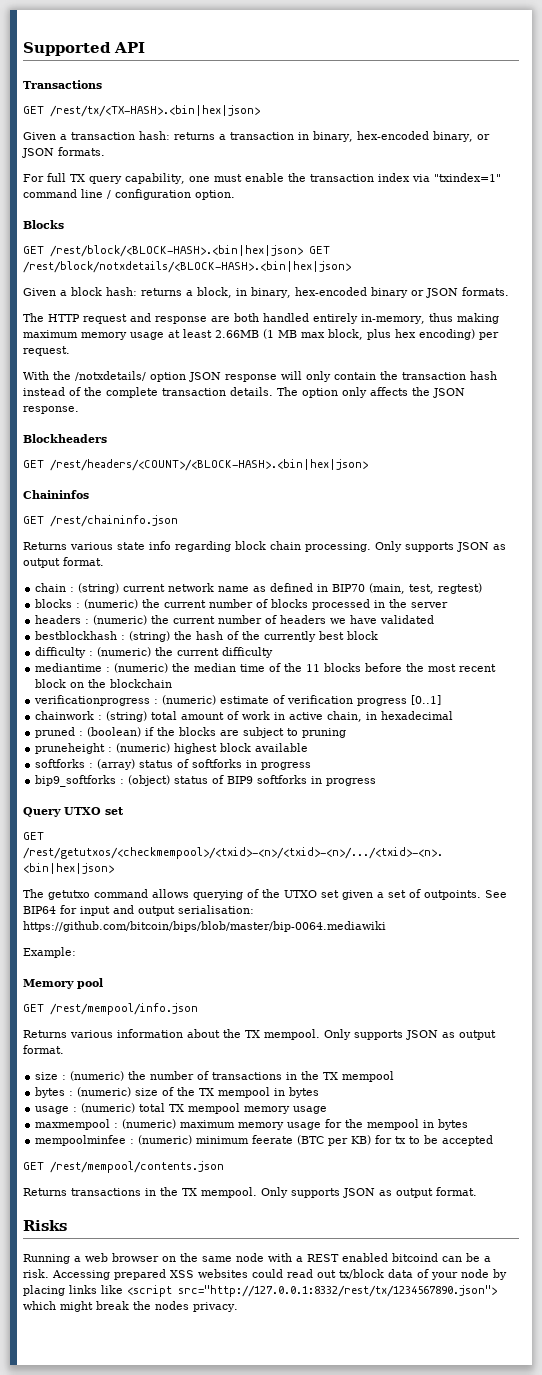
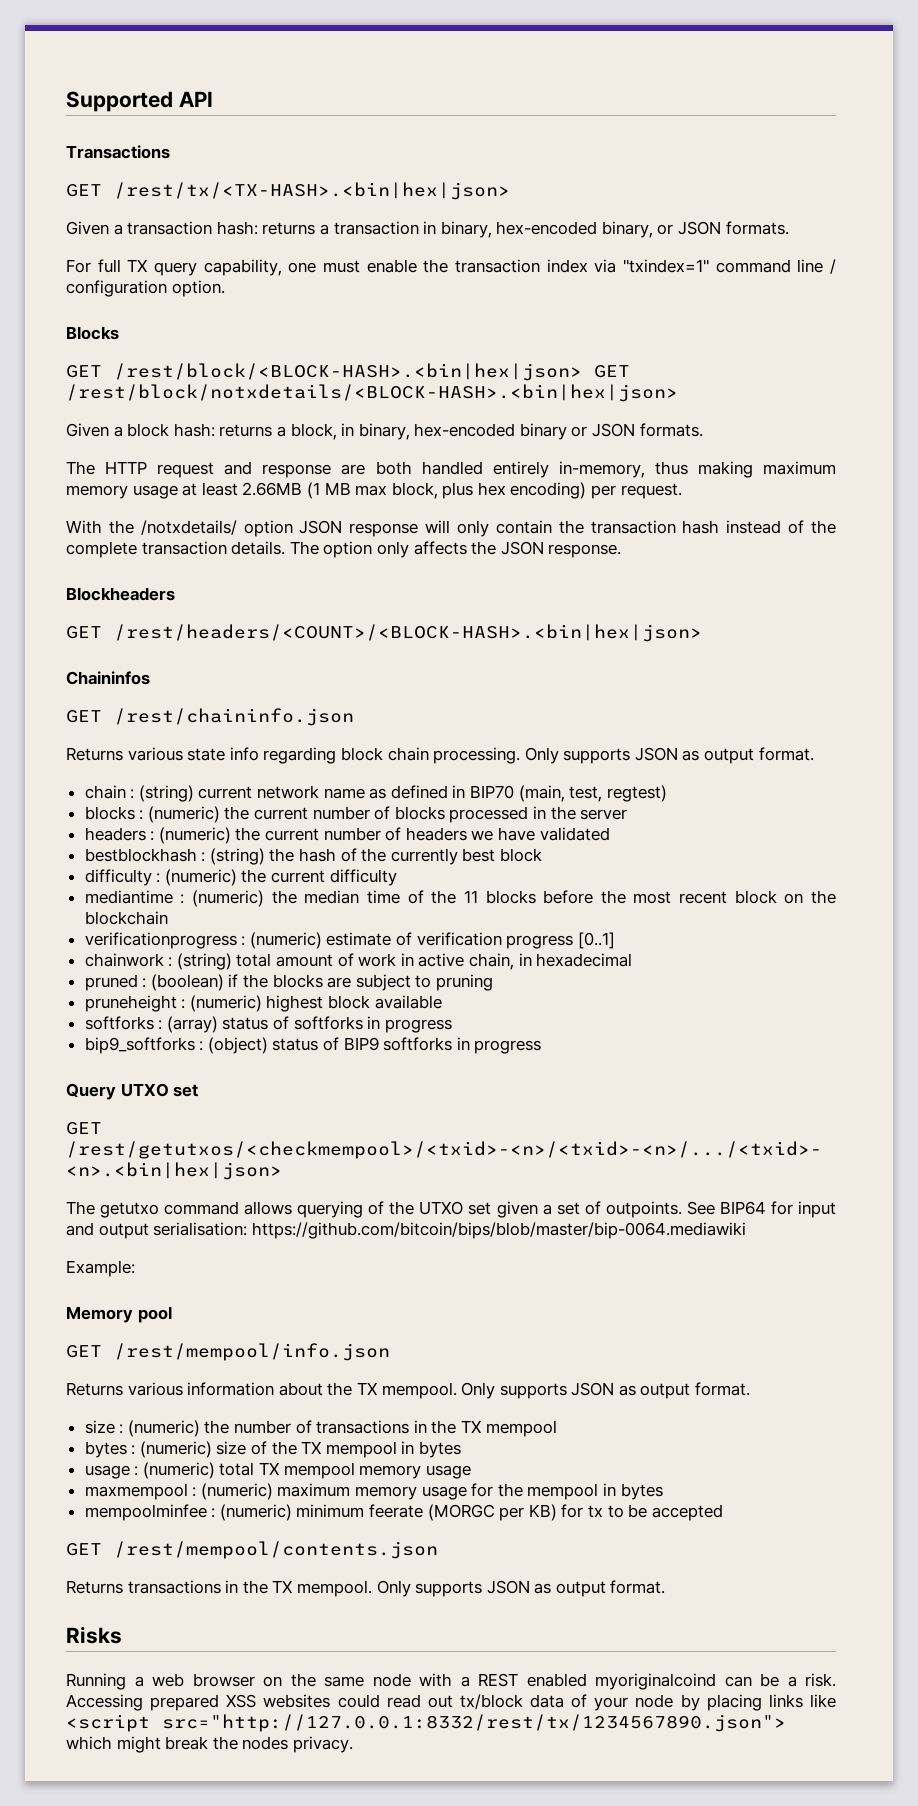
[297,1135,325,1145] (BTC -> [427,1504,495,1521] (MORGC
[392,1253,438,1262] bitcoind -> [595,1673,716,1690] myoriginalcoind

